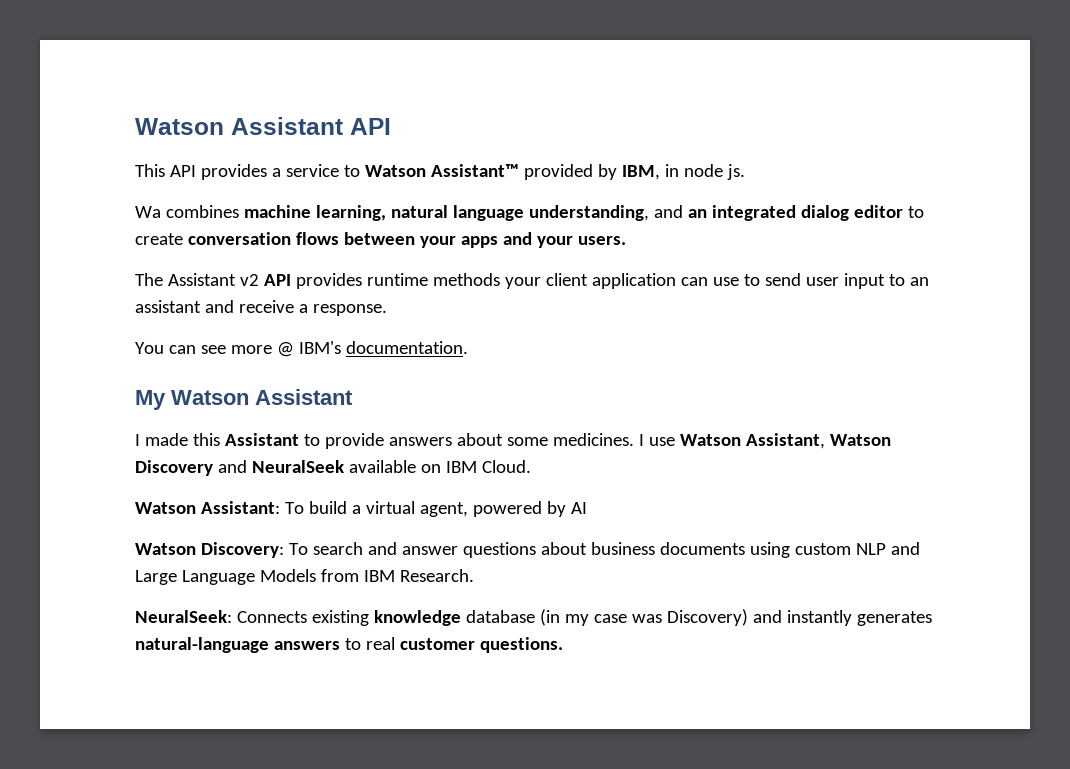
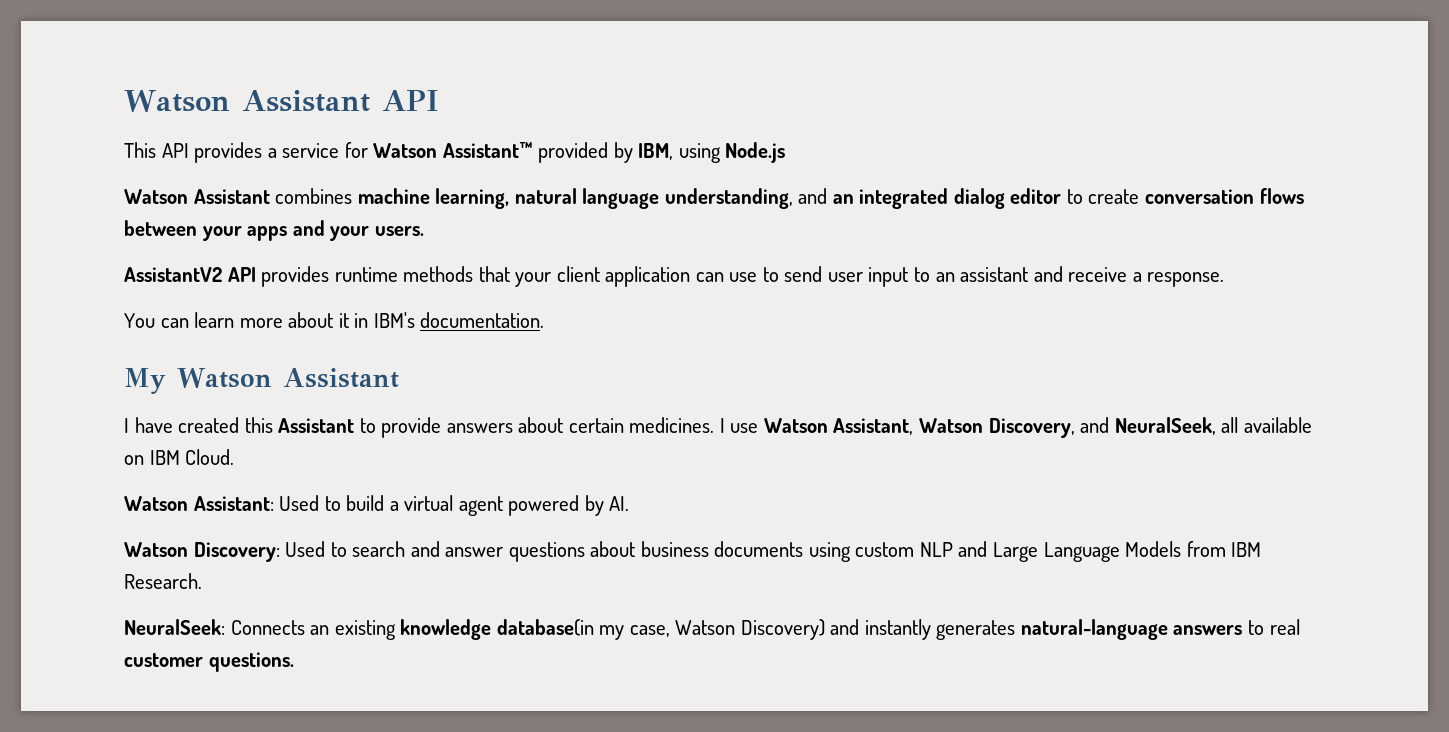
[343,165,360,177] to -> [344,142,368,158] for
[664,164,745,180] [135,206,161,218] in node js. // Wa -> [678,142,786,163] [124,189,270,204] using Node.js // Watson Assistant
[135,273,259,286] The Assistant v2 -> [124,267,222,282] AssistantV2
(500, 279) none -> [478,266,510,282] that
[200,342,294,357] see more @ -> [194,312,369,328] learn more about it in
[144,433,188,446] made -> [134,417,240,433] have created
[506,437,548,446] some -> [568,418,624,433] certain
[135,460,344,476] Discovery and NeuralSeek -> [988,417,1239,438] Discovery, and NeuralSeek, all
[284,502,304,514] To -> [279,495,341,511] Used to
[419,502,468,517] agent, -> [458,496,503,516] agent
[570,502,587,514] AI -> [609,496,630,511] AI.
[288,543,308,555] To -> [285,541,347,557] Used to
(307, 617) none -> [310,625,330,635] an
[465,609,662,626] database (in my case was -> [496,619,736,640] database(in my case, Watson

